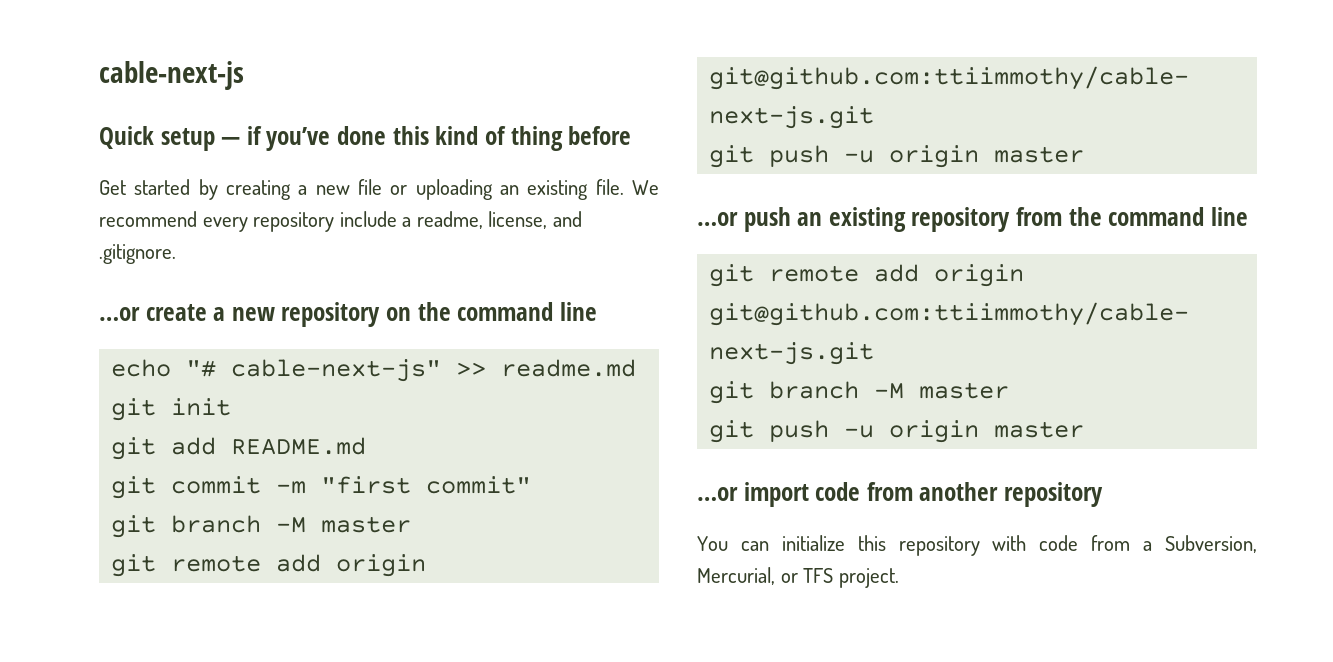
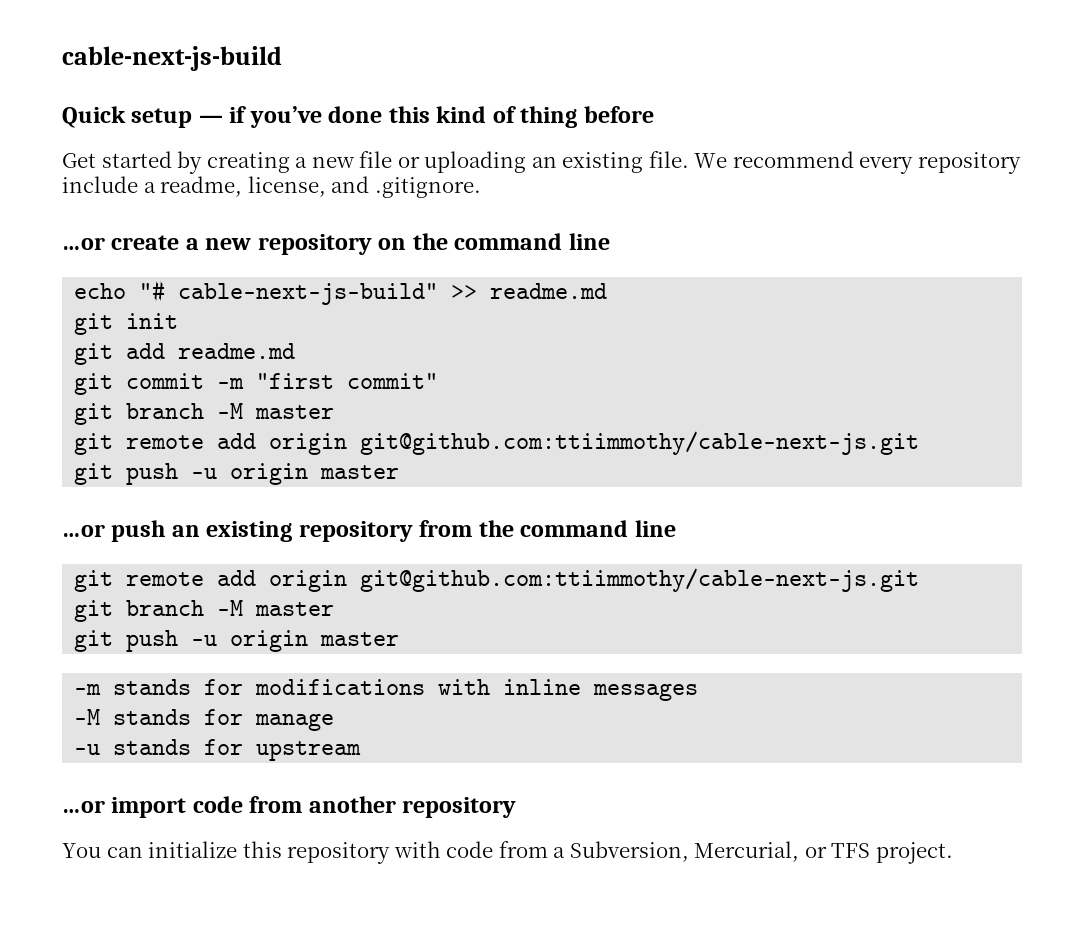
[99,61,244,90] cable-next-js -> [62,46,282,71] cable-next-js-build
[231,359,442,382] cable-next-js" -> [178,283,439,305] cable-next-js-build"
[231,437,367,455] README.md -> [178,343,296,359] readme.md
(1085, 429) none -> [74,679,699,701] [74,709,335,731] [74,739,362,761] // -m stands for modifications with inline messages // -M stands for manage // -u stands for upstream

